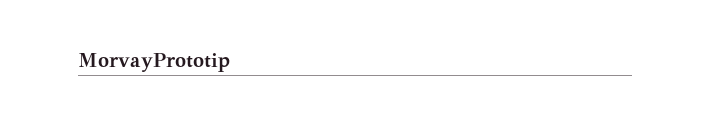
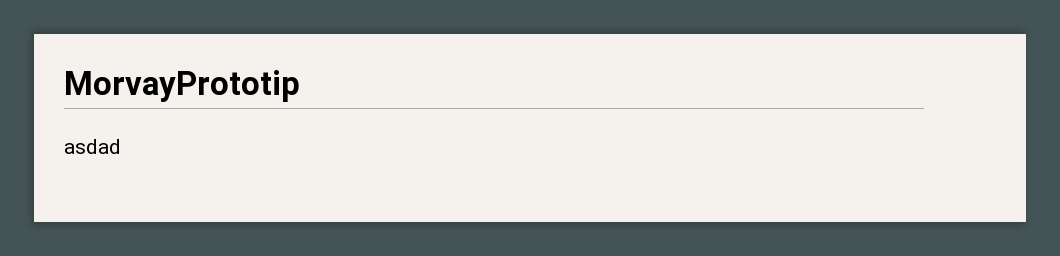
(230, 62) none -> [64,139,121,154] // asdad

